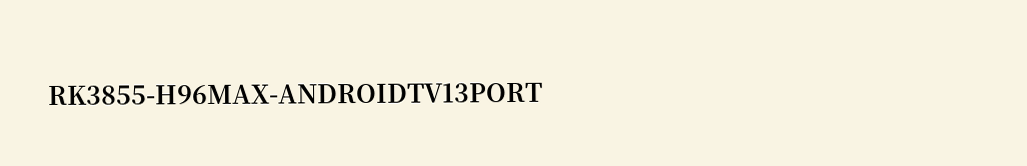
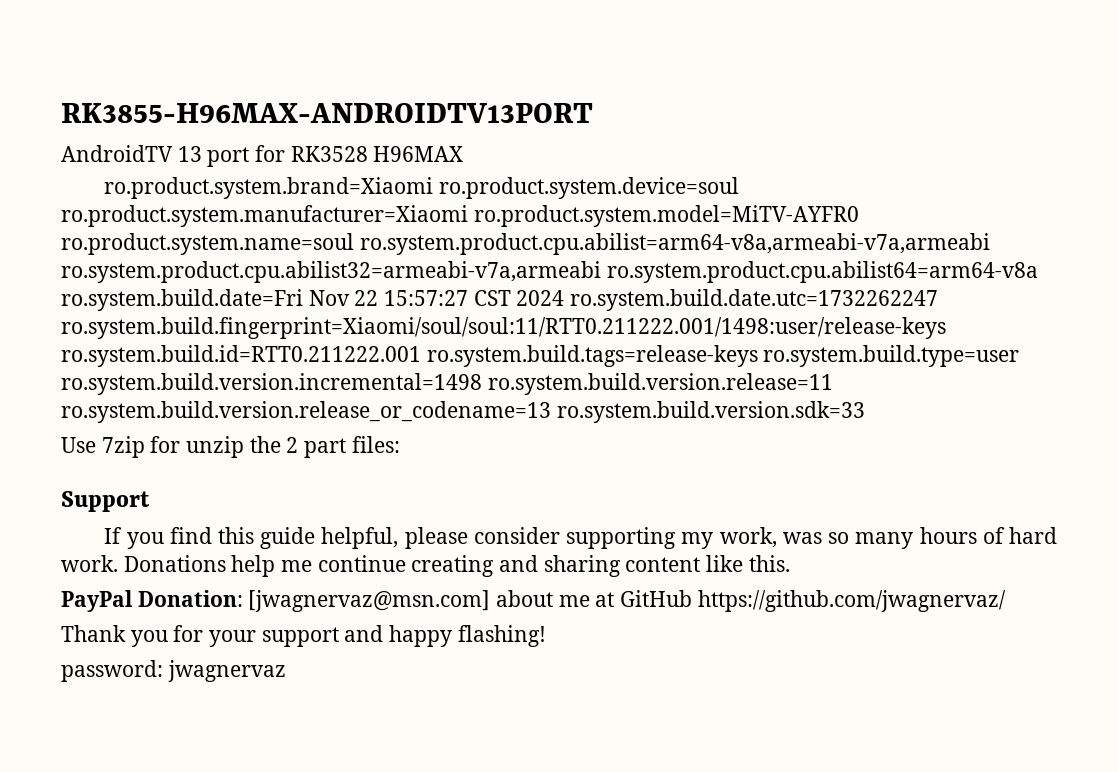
(543, 94) none -> [61,145,464,167] [104,177,739,199] [61,205,859,227] [61,233,990,255] [61,261,1038,283] [61,289,939,311] [61,317,946,339] [61,345,1020,367] [61,373,833,395] [61,401,865,423] [61,436,400,458] [61,491,150,512] [104,527,1057,549] [61,555,790,577] [61,590,1006,612] [61,625,546,647] [61,660,286,682] // AndroidTV 13 port for RK3528 H96MAX // ro.product.system.brand=Xiaomi ro.product.system.device=soul ro.product.system.manufacturer=Xiaomi ro.product.system.model=MiTV-AYFR0 ro.product.system.name=soul ro.system.product.cpu.abilist=arm64-v8a,armeabi-v7a,armeabi ro.system.product.cpu.abilist32=armeabi-v7a,armeabi ro.system.product.cpu.abilist64=arm64-v8a ro.system.build.date=Fri Nov 22 15:57:27 CST 2024 ro.system.build.date.utc=1732262247 ro.system.build.fingerprint=Xiaomi/soul/soul:11/RTT0.211222.001/1498:user/release-keys ro.system.build.id=RTT0.211222.001 ro.system.build.tags=release-keys ro.system.build.type=user ro.system.build.version.incremental=1498 ro.system.build.version.release=11 ro.system.build.version.release_or_codename=13 ro.system.build.version.sdk=33 // Use 7zip for unzip the 2 part files: // Support // If you find this guide helpful, please consider supporting my work, was so many hours of hard work. Donations help me continue creating and sharing content like this. // PayPal Donation: [jwagnervaz@msn.com] about me at GitHub https://github.com/jwagnervaz/ // Thank you for your support and happy flashing! // password: jwagnervaz

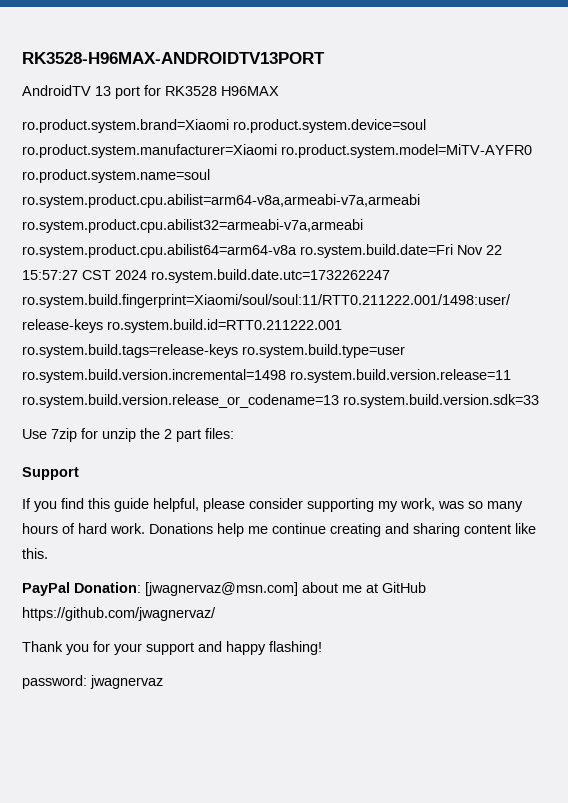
[61,103,593,123] RK3855-H96MAX-ANDROIDTV13PORT -> [22,52,325,64] RK3528-H96MAX-ANDROIDTV13PORT

